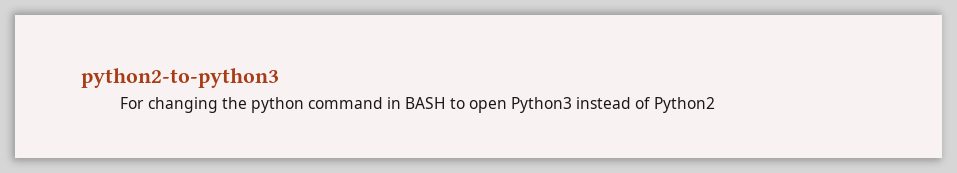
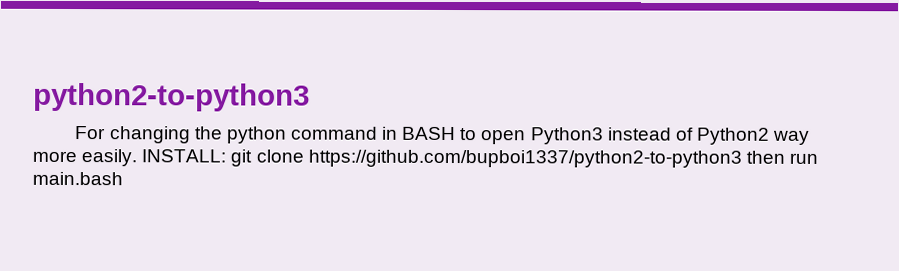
(715, 105) none -> [772,130,811,145] [32,149,818,168] [32,171,123,186] way more easily. INSTALL: git clone https://github.com/bupboi1337/python2-to-python3 then run main.bash

